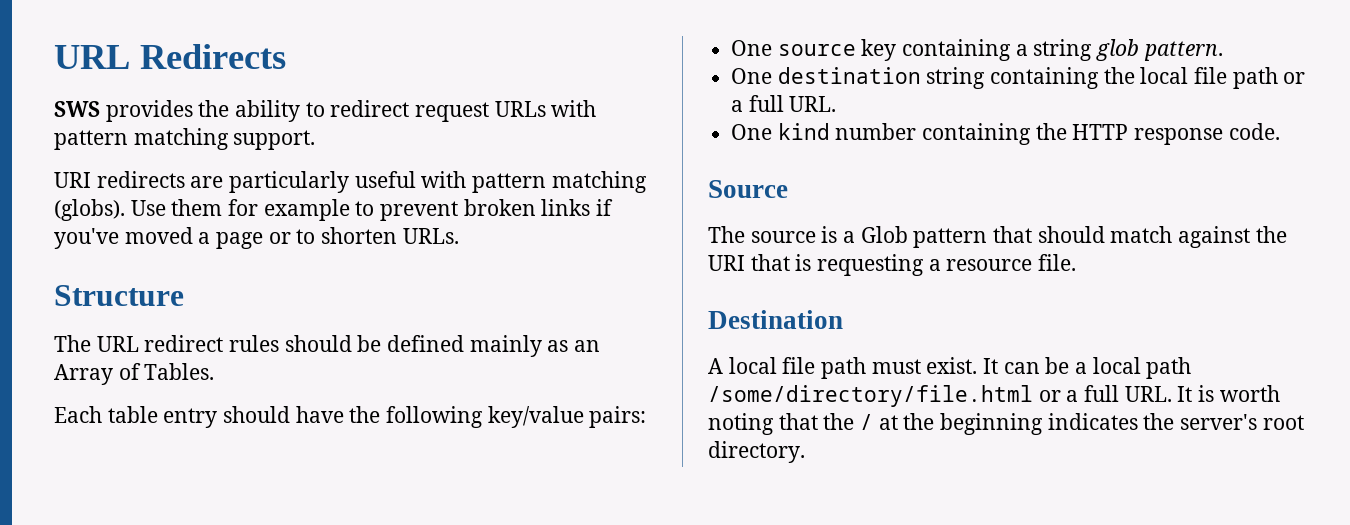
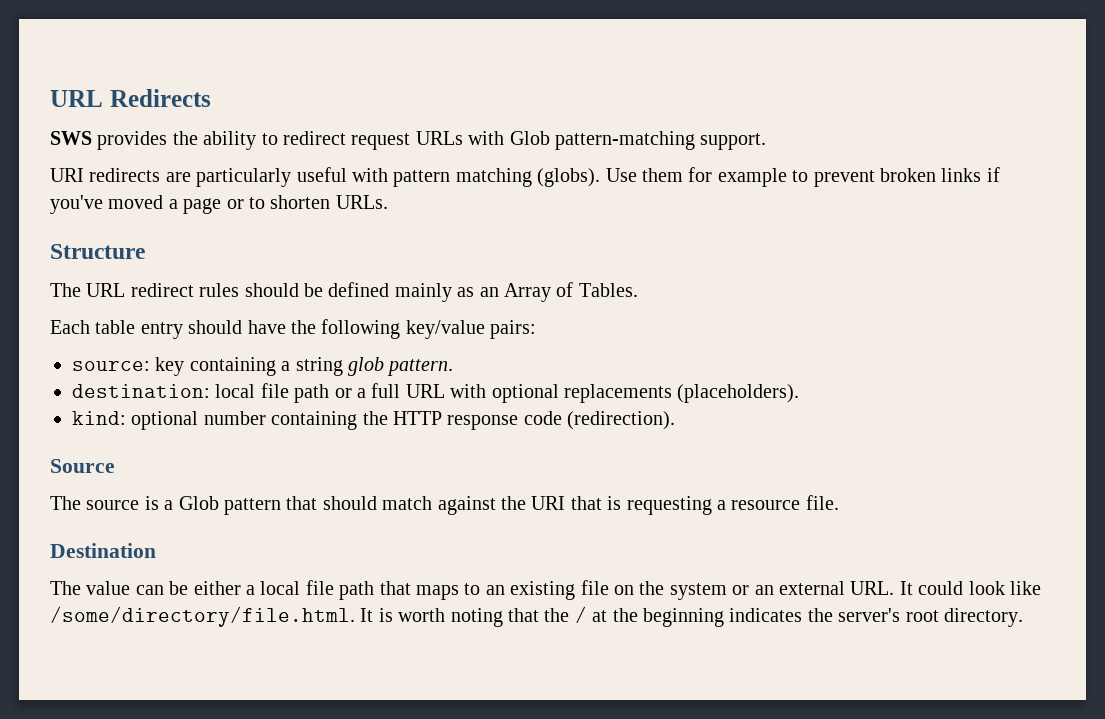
[54,128,229,150] pattern matching -> [509,131,695,150] Glob pattern-matching
[731,40,856,56] One source -> [72,361,150,371] source:
[731,67,1135,89] One destination string containing the -> [72,384,210,398] destination:
[789,96,837,112] [731,123,830,140] URL. // One kind -> [405,384,800,403] [72,411,199,430] URL with optional replacements (placeholders). // kind: optional
[1228,123,1280,140] code. -> [523,411,676,430] code (redirection).
[708,357,1192,379] [708,385,1172,407] A local file path must exist. It can be a local path /some/directory/file.html or a full URL. -> [50,580,1041,600] [50,606,355,627] The value can be either a local file path that maps to an existing file on the system or an external URL. It could look like /some/directory/file.html.

